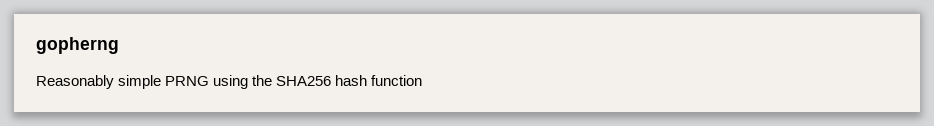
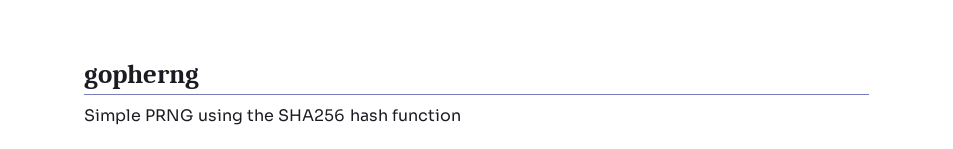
[36,75,162,89] Reasonably simple -> [84,109,141,125] Simple

